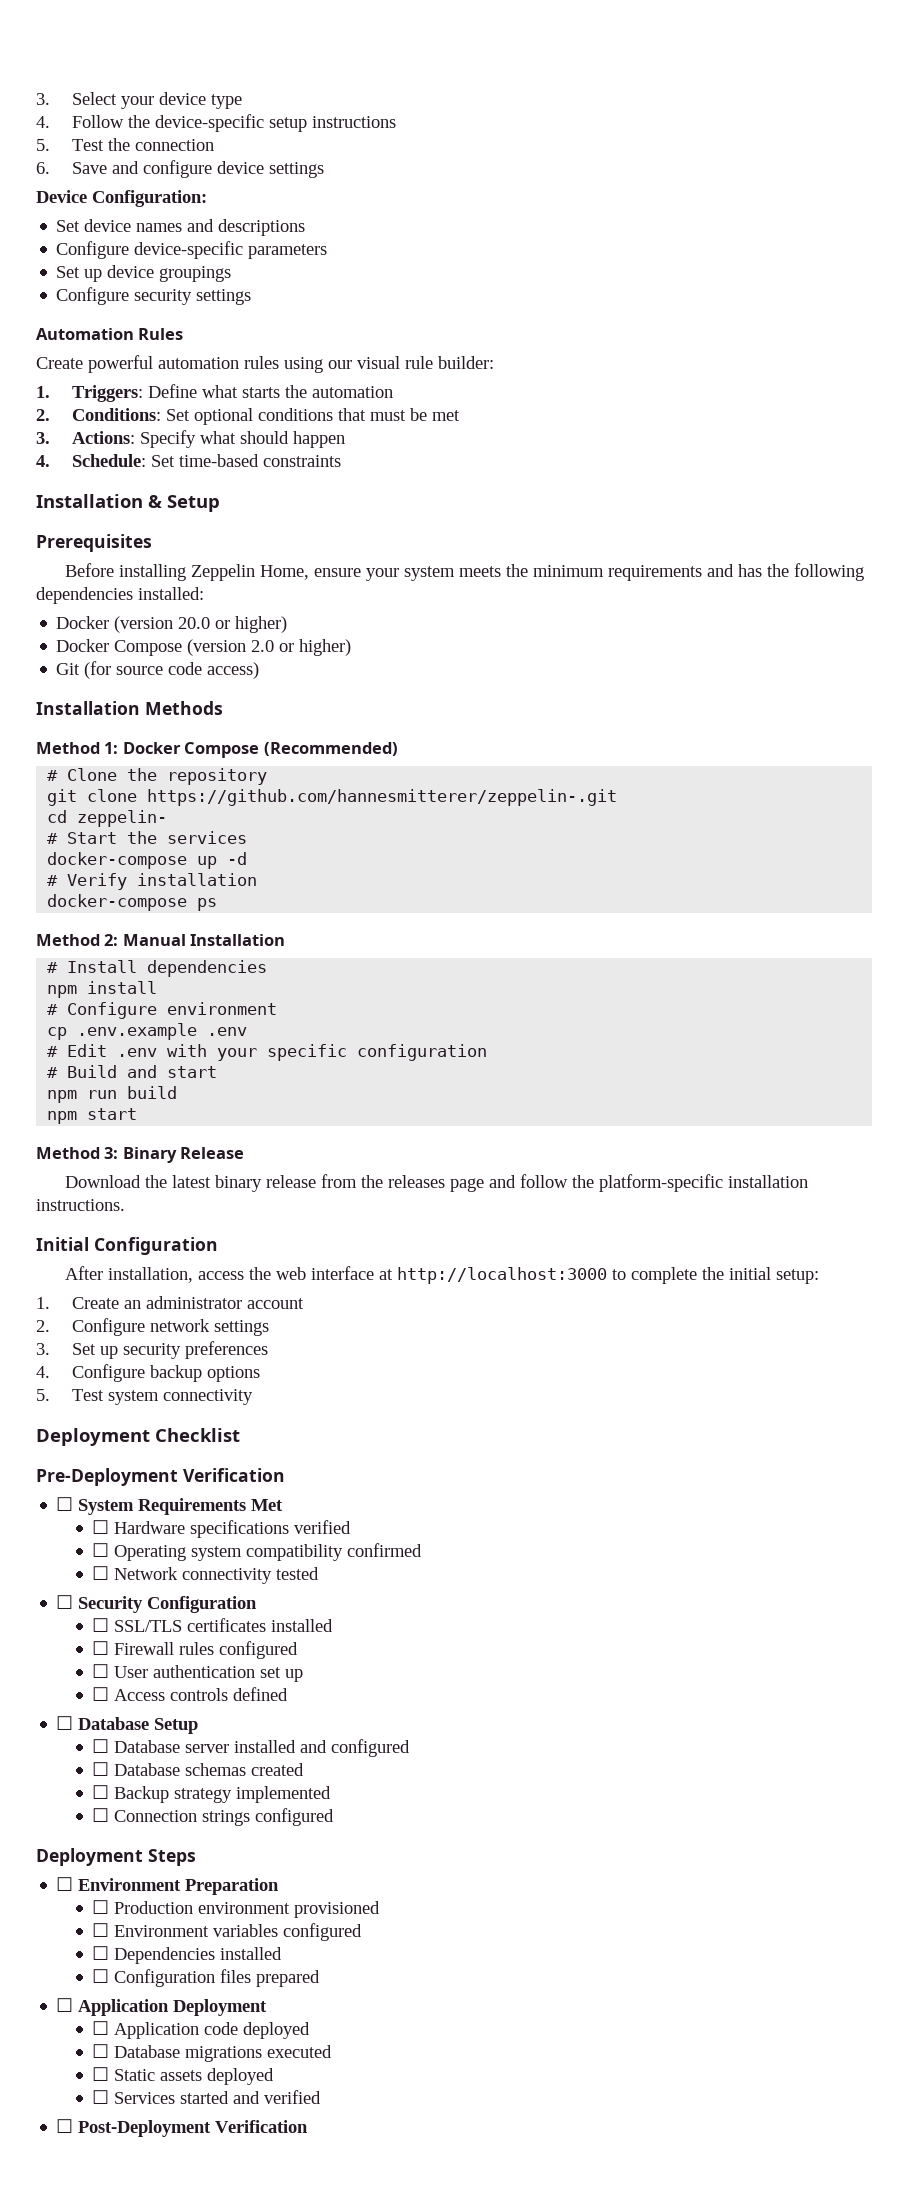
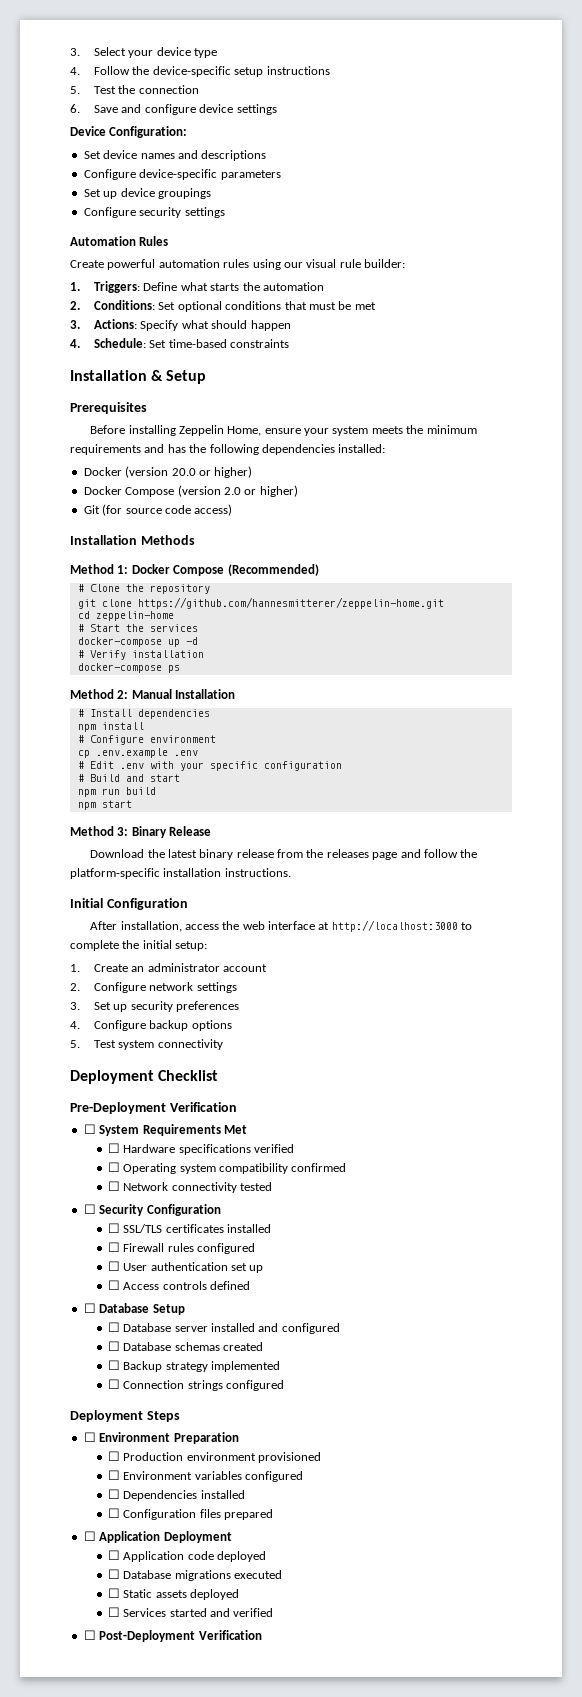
[147,789,618,806] https://github.com/hannesmitterer/zeppelin-.git -> [137,597,444,609] https://github.com/hannesmitterer/zeppelin-home.git
[77,810,168,827] zeppelin- -> [95,611,174,621] zeppelin-home

